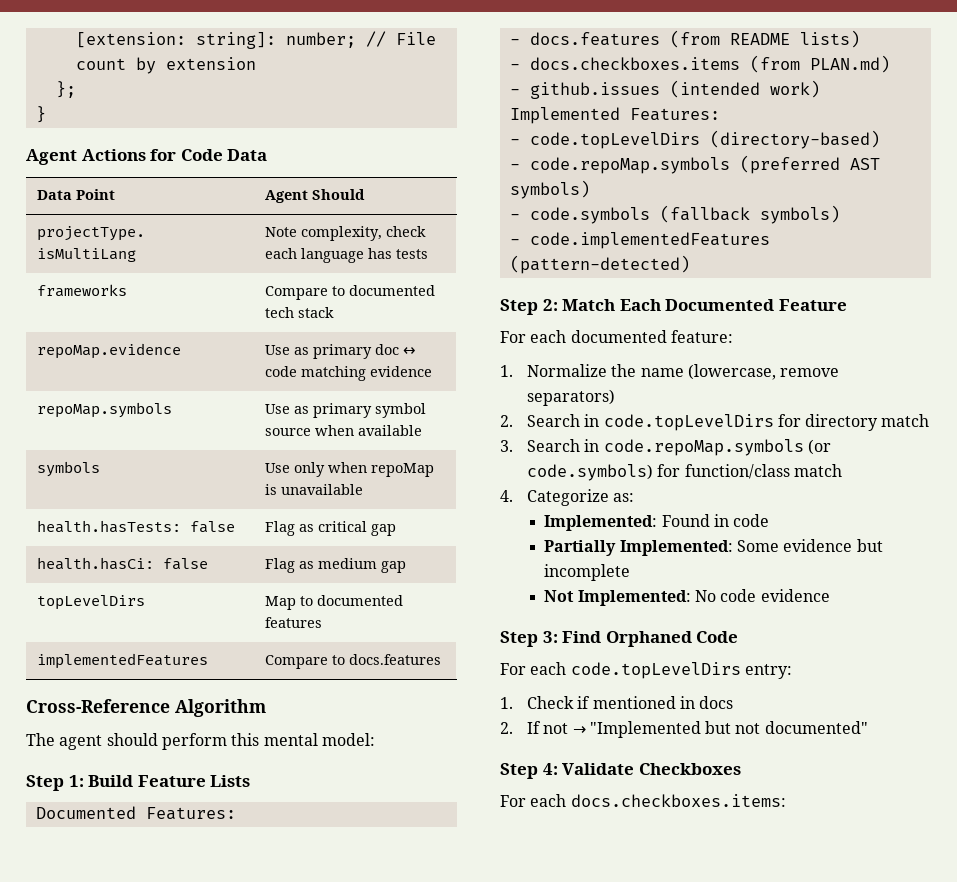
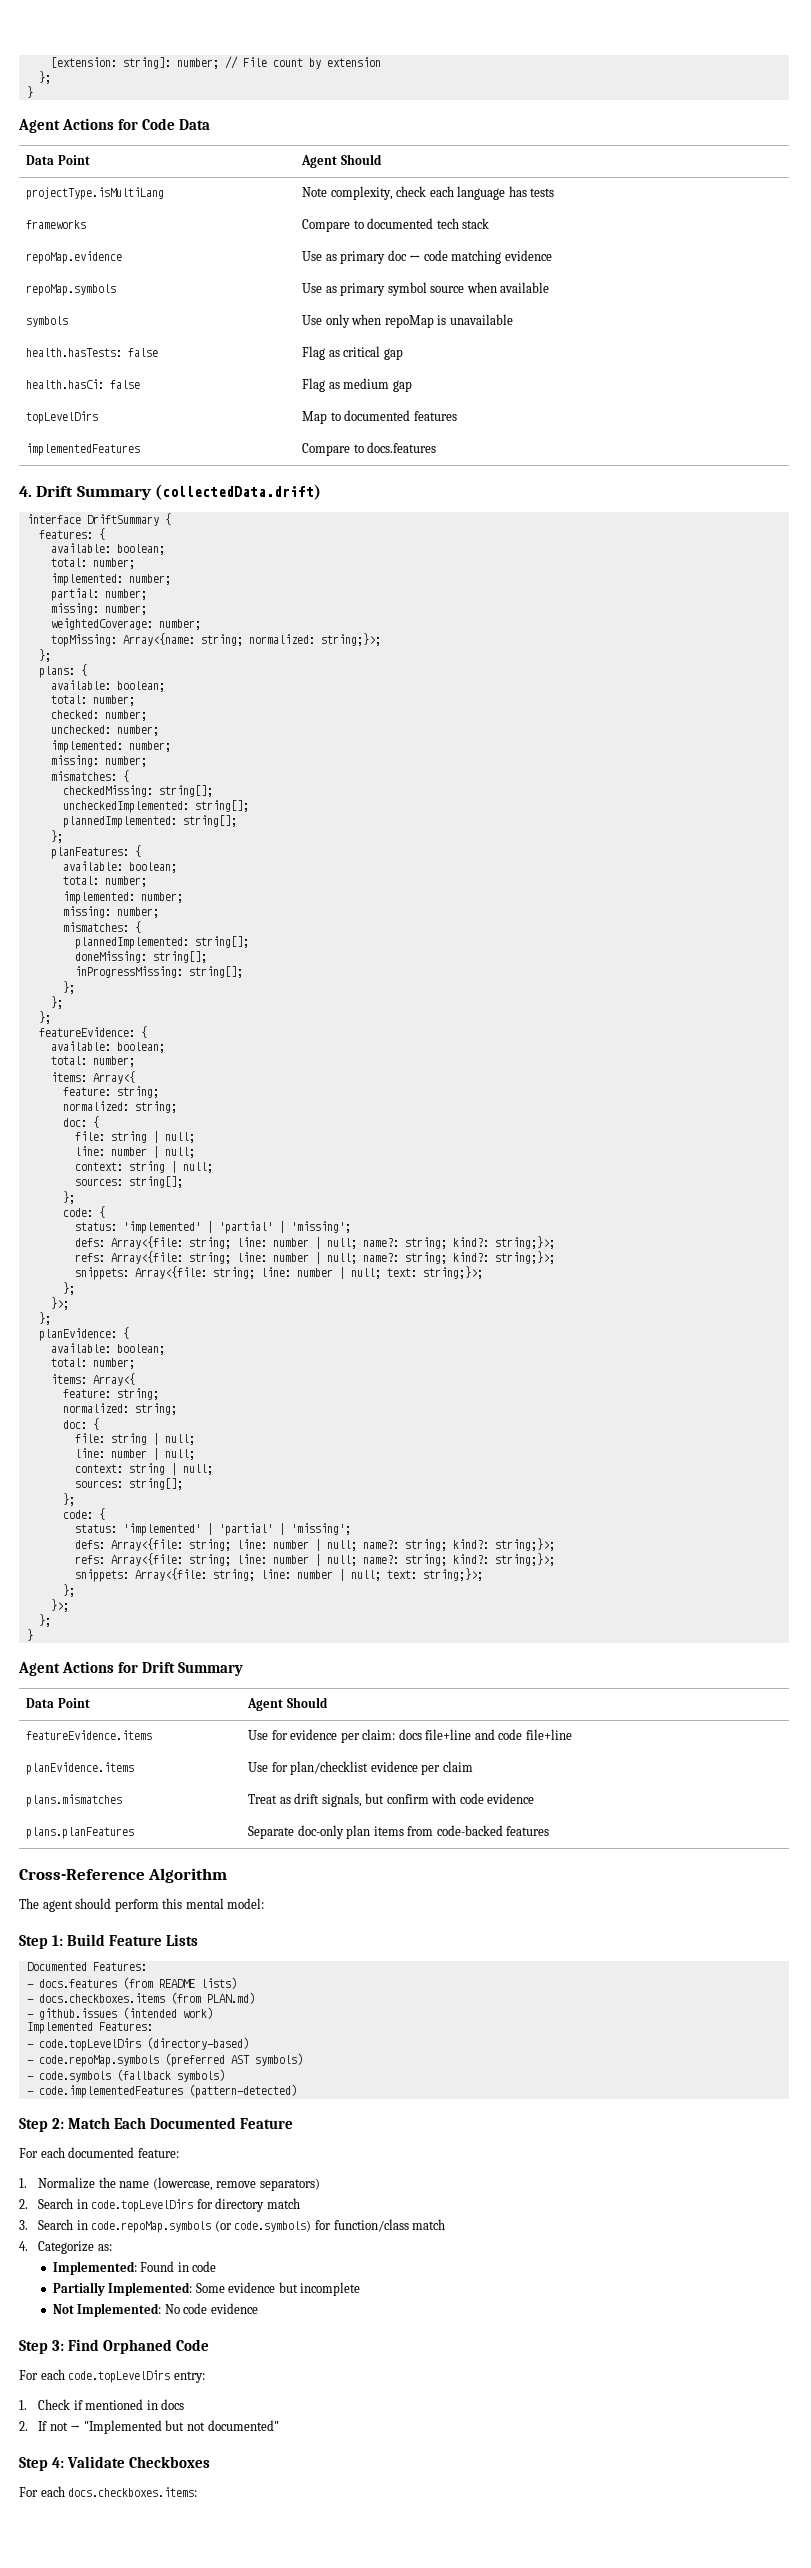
(442, 659) none -> [19,484,322,500] [26,513,171,526] [38,528,105,540] [50,543,165,555] [50,558,135,569] [50,573,171,586] [50,588,147,601] [50,603,147,615] [50,618,201,630] [50,633,381,647] [38,649,51,662] [38,664,87,678] [50,680,165,692] [50,695,135,706] [50,710,147,721] [50,725,159,736] [50,740,171,753] [50,755,147,767] [50,770,129,782] [62,785,213,797] [62,800,249,813] [62,815,237,828] [50,830,63,843] [50,845,141,859] [62,861,177,873] [62,876,147,887] [62,891,183,904] [62,906,159,918] [62,921,141,933] [74,936,249,949] [74,951,207,963] [74,966,243,978] [62,981,75,994] [50,996,63,1009] [38,1011,51,1024] [38,1026,147,1038] [50,1041,165,1053] [50,1056,135,1067] [50,1071,135,1084] [62,1086,159,1098] [62,1101,177,1113] [62,1116,99,1128] [74,1131,195,1143] [74,1146,195,1158] [74,1161,213,1173] [74,1176,183,1188] [62,1191,75,1204] [62,1206,105,1218] [74,1221,351,1234] [74,1236,555,1249] [74,1251,555,1264] [74,1266,483,1280] [62,1282,75,1295] [50,1297,69,1310] [38,1312,51,1325] [38,1327,129,1341] [50,1343,165,1355] [50,1358,135,1369] [50,1373,135,1386] [62,1388,159,1400] [62,1403,177,1415] [62,1418,99,1430] [74,1433,195,1445] [74,1448,195,1460] [74,1463,213,1475] [74,1478,183,1490] [62,1493,75,1506] [62,1508,105,1520] [74,1523,351,1536] [74,1538,555,1551] [74,1553,555,1566] [74,1568,483,1582] [62,1584,75,1597] [50,1599,69,1612] [38,1614,51,1627] [26,1629,33,1641] [18,1661,243,1676] [26,1698,90,1708] [247,1697,328,1711] [26,1730,153,1740] [248,1729,572,1743] [26,1762,135,1775] [248,1761,473,1775] [26,1794,123,1807] [248,1793,535,1807] [26,1827,135,1839] [248,1825,550,1839] // 4. Drift Summary (collectedData.drift) // interface DriftSummary { // features: { // available: boolean; // total: number; // implemented: number; // partial: number; // missing: number; // weightedCoverage: number; // topMissing: Array<{name: string; normalized: string;}>; // }; // plans: { // available: boolean; // total: number; // checked: number; // unchecked: number; // implemented: number; // missing: number; // mismatches: { // checkedMissing: string[]; // uncheckedImplemented: string[]; // plannedImplemented: string[]; // }; // planFeatures: { // available: boolean; // total: number; // implemented: number; // missing: number; // mismatches: { // plannedImplemented: string[]; // doneMissing: string[]; // inProgressMissing: string[]; // }; // }; // }; // featureEvidence: { // available: boolean; // total: number; // items: Array<{ // feature: string; // normalized: string; // doc: { // file: string | null; // line: number | null; // context: string | null; // sources: string[]; // }; // code: { // status: 'implemented' | 'partial' | 'missing'; // defs: Array<{file: string; line: number | null; name?: string; kind?: string;}>; // refs: Array<{file: string; line: number | null; name?: string; kind?: string;}>; // snippets: Array<{file: string; line: number | null; text: string;}>; // }; // }>; // }; // planEvidence: { // available: boolean; // total: number; // items: Array<{ // feature: string; // normalized: string; // doc: { // file: string | null; // line: number | null; // context: string | null; // sources: string[]; // }; // code: { // status: 'implemented' | 'partial' | 'missing'; // defs: Array<{file: string; line: number | null; name?: string; kind?: string;}>; // refs: Array<{file: string; line: number | null; name?: string; kind?: string;}>; // snippets: Array<{file: string; line: number | null; text: string;}>; // }; // }>; // }; // } // Agent Actions for Drift Summary // Data Point | Agent Should // featureEvidence.items | Use for evidence per claim: docs file+line and code file+line // planEvidence.items | Use for plan/checklist evidence per claim // plans.mismatches | Treat as drift signals, but confirm with code evidence // plans.planFeatures | Separate doc-only plan items from code-backed features

